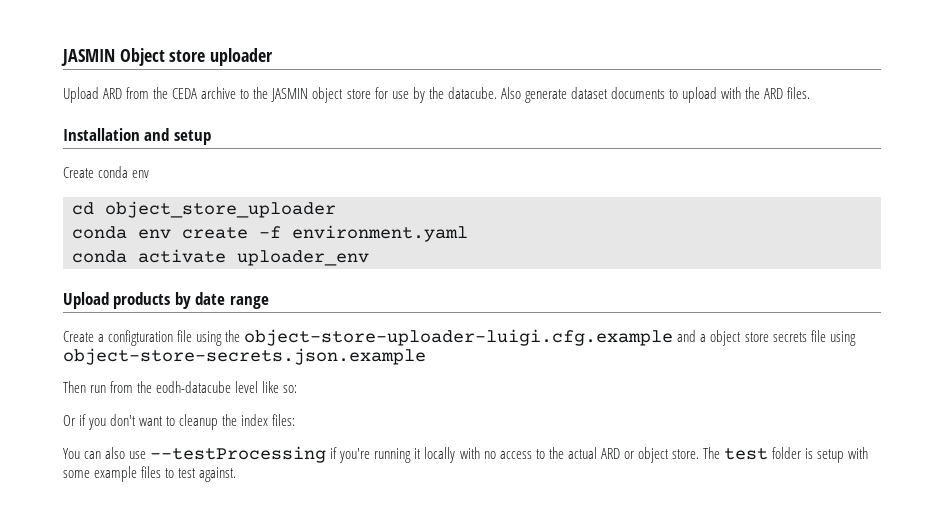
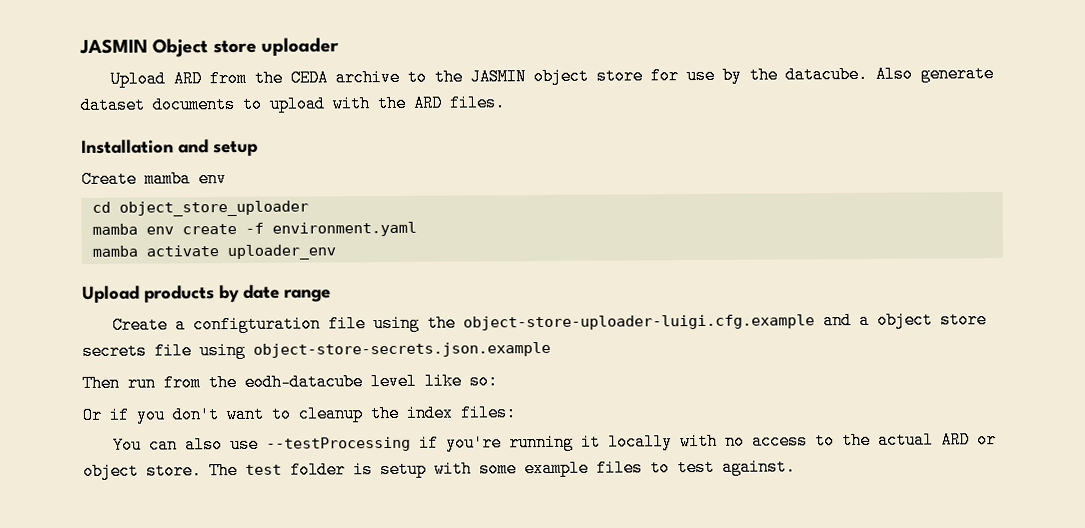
[98,166,129,178] conda -> [144,170,191,188] mamba
[72,226,127,239] conda -> [91,223,138,235] mamba
[72,250,127,263] conda -> [91,245,138,257] mamba

